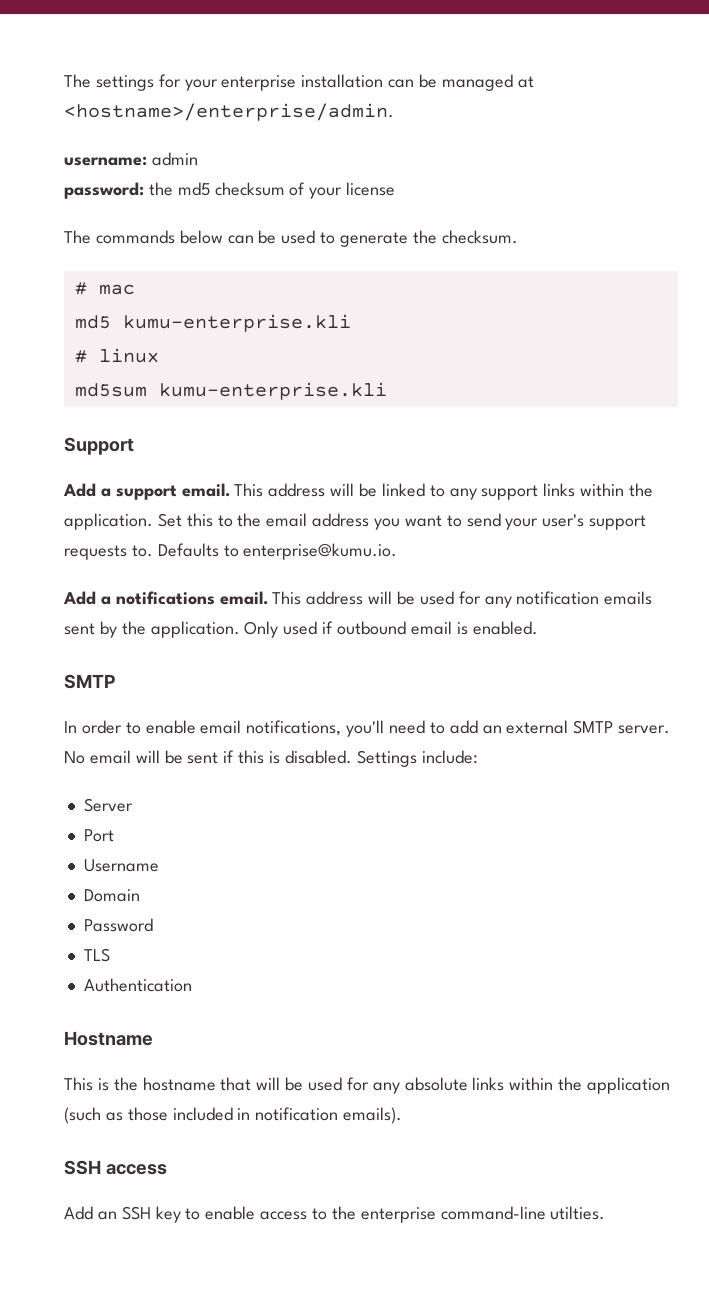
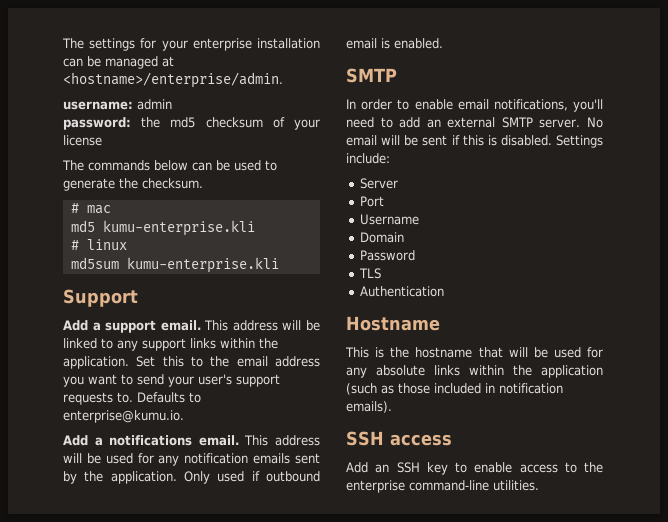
[550,1206,606,1220] utilties. -> [493,480,539,491] utilities.

